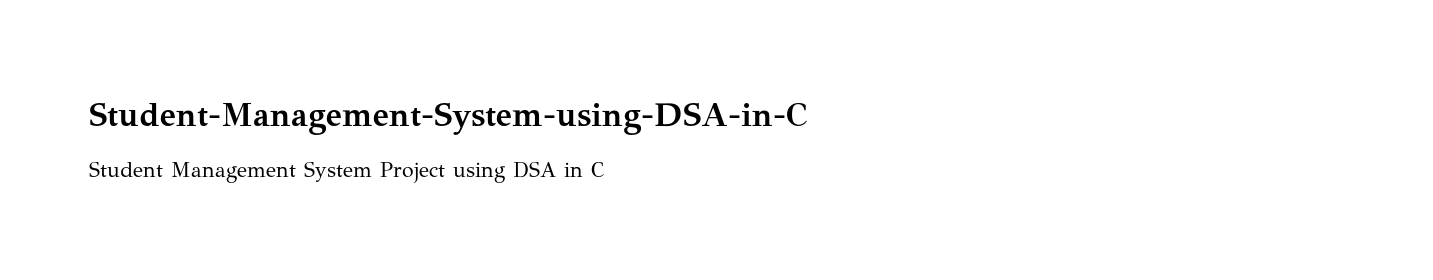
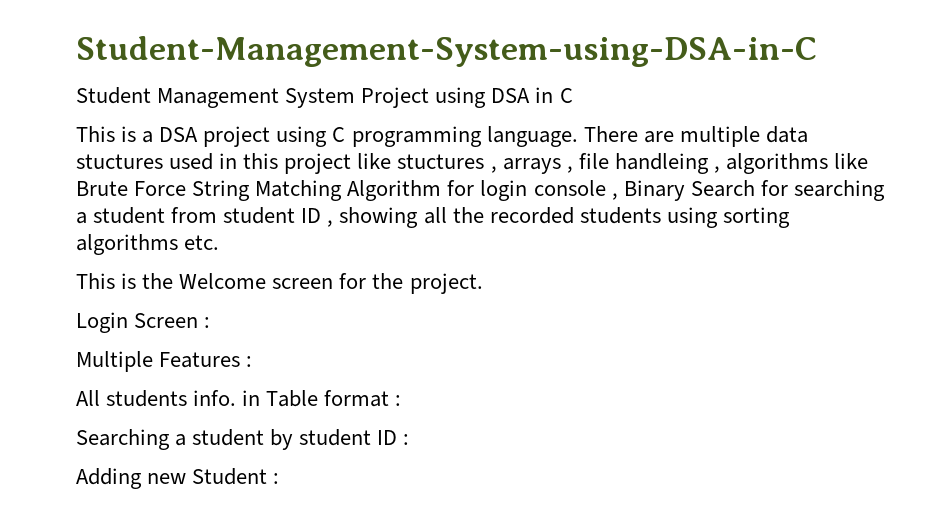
(604, 169) none -> [76,126,808,147] [76,153,869,174] [76,180,885,201] [76,207,790,228] [76,234,220,255] [76,273,483,294] [76,312,211,333] [76,351,253,372] [76,390,402,407] [76,429,410,450] [76,468,280,489] // This is a DSA project using C programming language. There are multiple data stuctures used in this project like stuctures , arrays , file handleing , algorithms like Brute Force String Matching Algorithm for login console , Binary Search for searching a student from student ID , showing all the recorded students using sorting algorithms etc. // This is the Welcome screen for the project. // Login Screen : // Multiple Features : // All students info. in Table format : // Searching a student by student ID : // Adding new Student :

